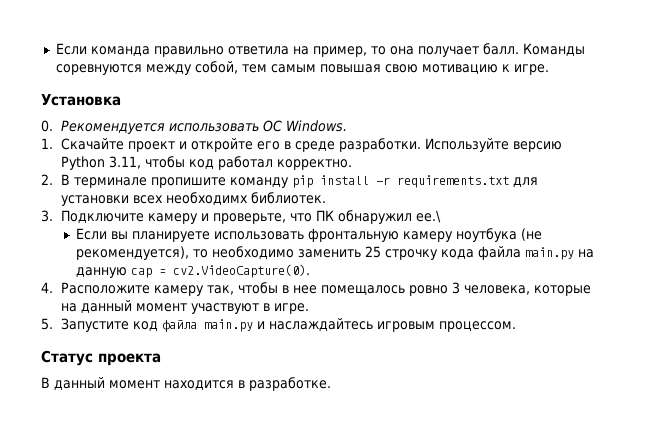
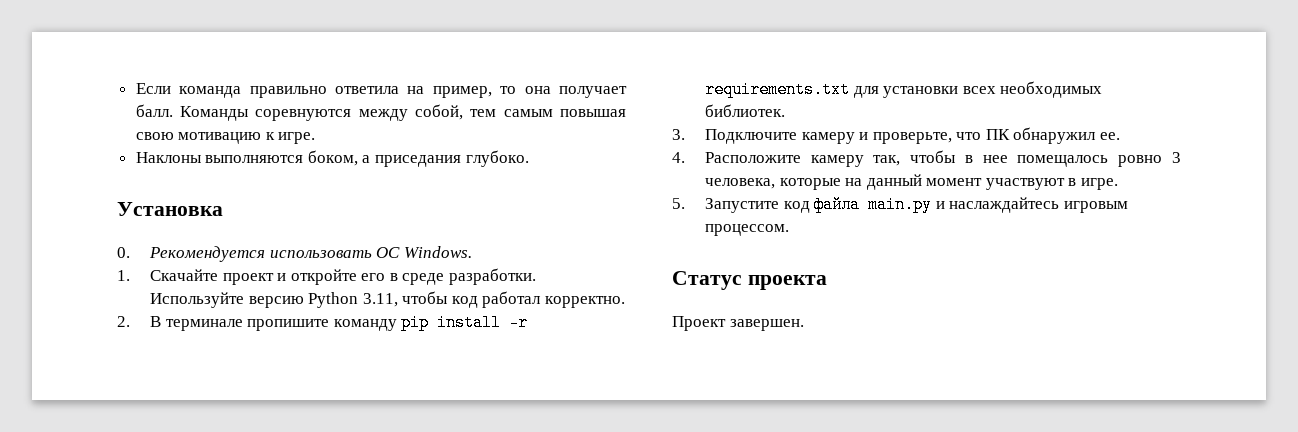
(549, 69) none -> [135,150,529,167] // Наклоны выполняются боком, а приседания глубоко.
[166,192,249,205] необходимх -> [1000,81,1103,98] необходимых
[416,210,442,223] [75,228,542,242] [75,246,594,260] [75,264,310,278] ее.\ // Если вы планируете использовать фронтальную камеру ноутбука (не рекомендуется), то необходимо заменить 25 строчку кода файла main.py на данную cap = cv2.VideoCapture(0). -> [1100,132,1121,140] ее.
[41,377,331,391] В данный момент находится в разработке. -> [672,316,804,331] Проект завершен.

